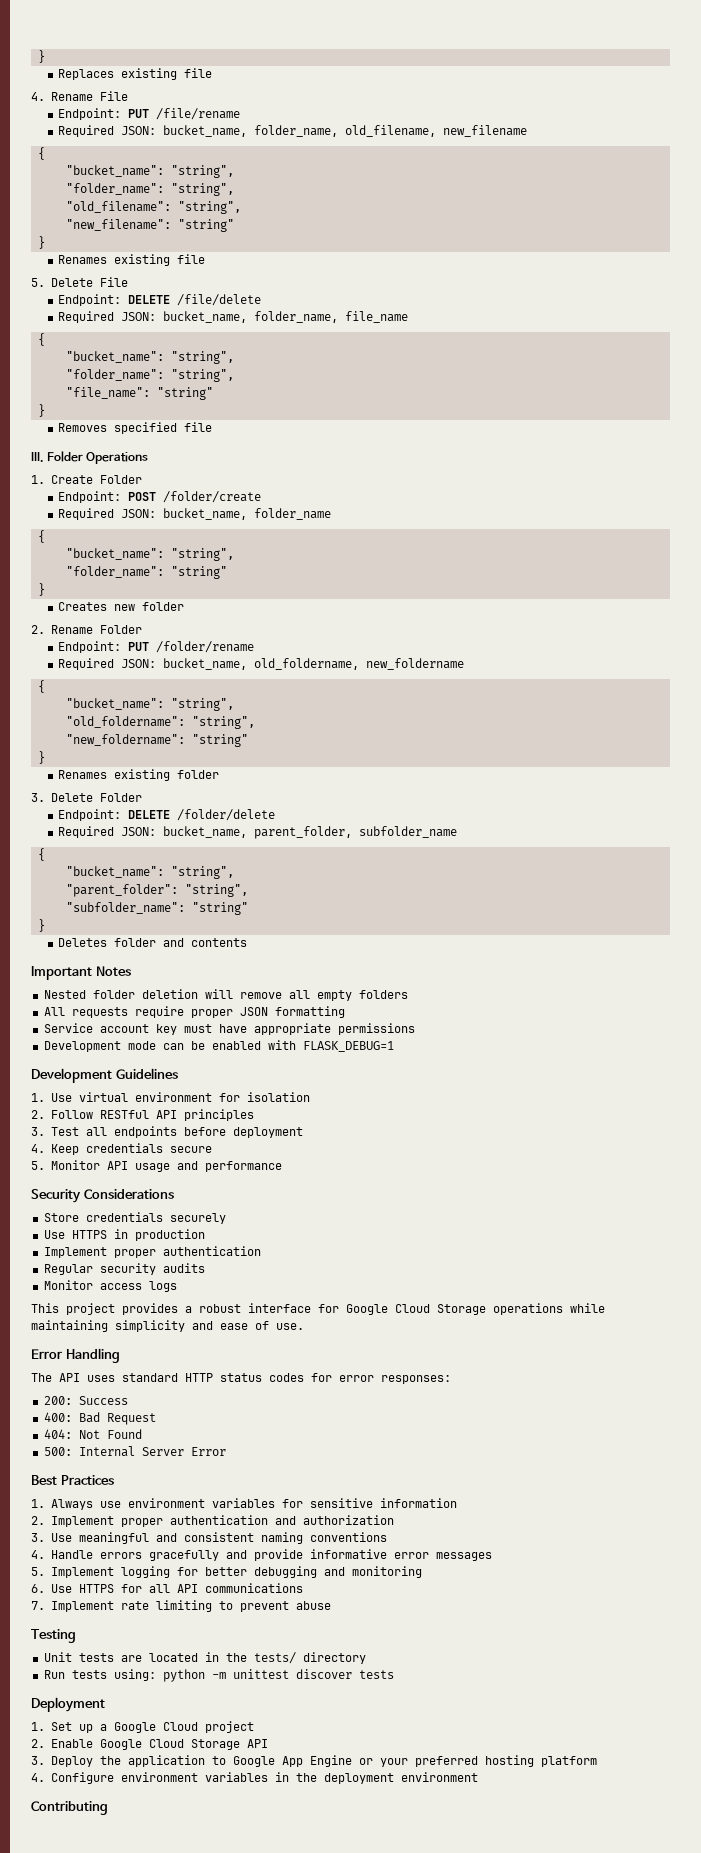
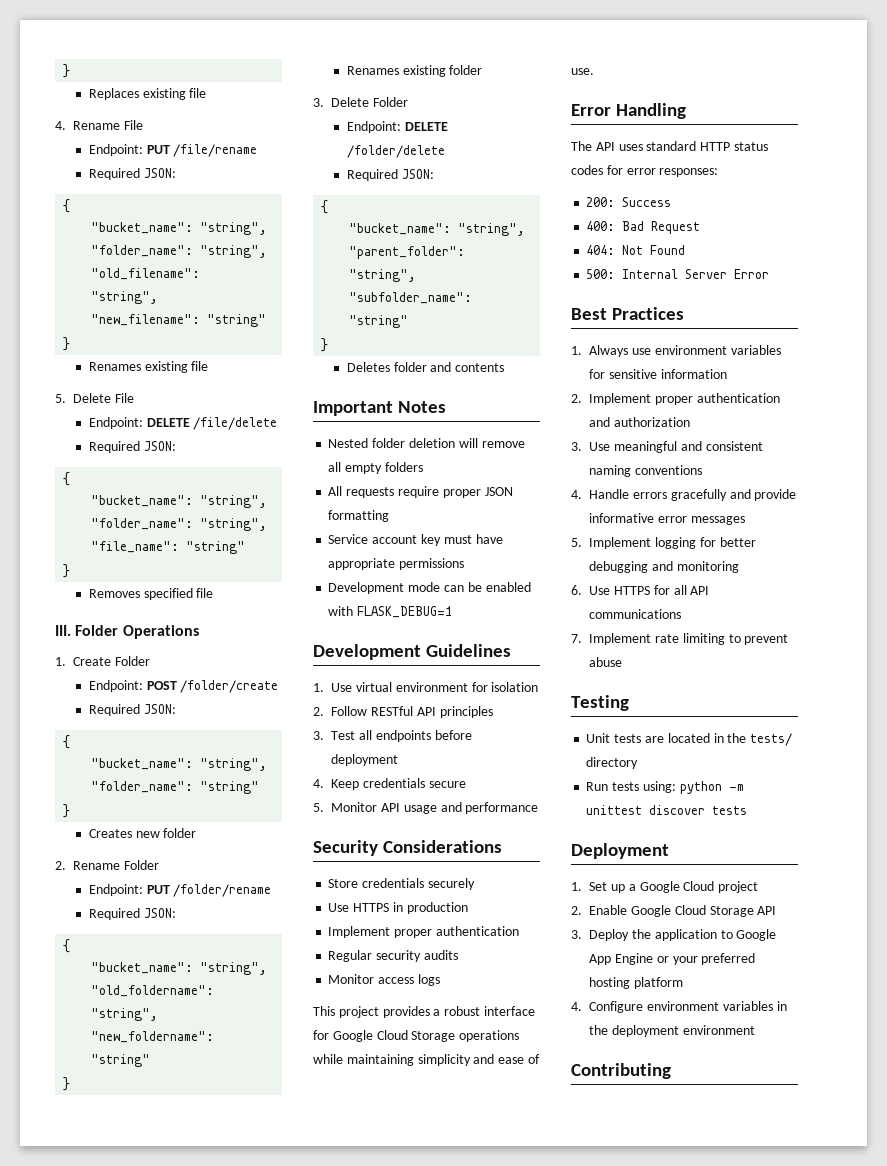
[162,125,527,137] bucket_name, folder_name, old_filename, new_filename -> (176, 173) none
[162,311,408,323] bucket_name, folder_name, file_name -> (176, 446) none
[162,508,331,520] bucket_name, folder_name -> (176, 709) none
[162,658,464,670] bucket_name, old_foldername, new_foldername -> (176, 913) none
[162,826,457,839] bucket_name, parent_folder, subfolder_name -> (434, 174) none

